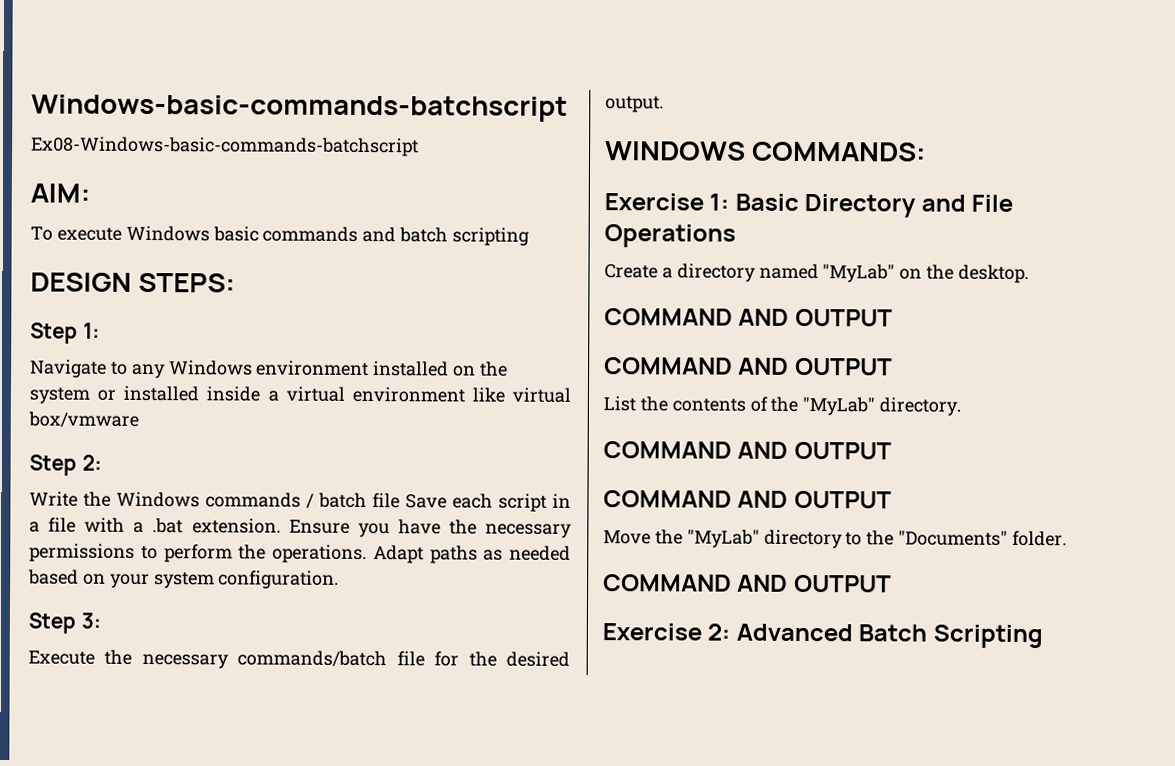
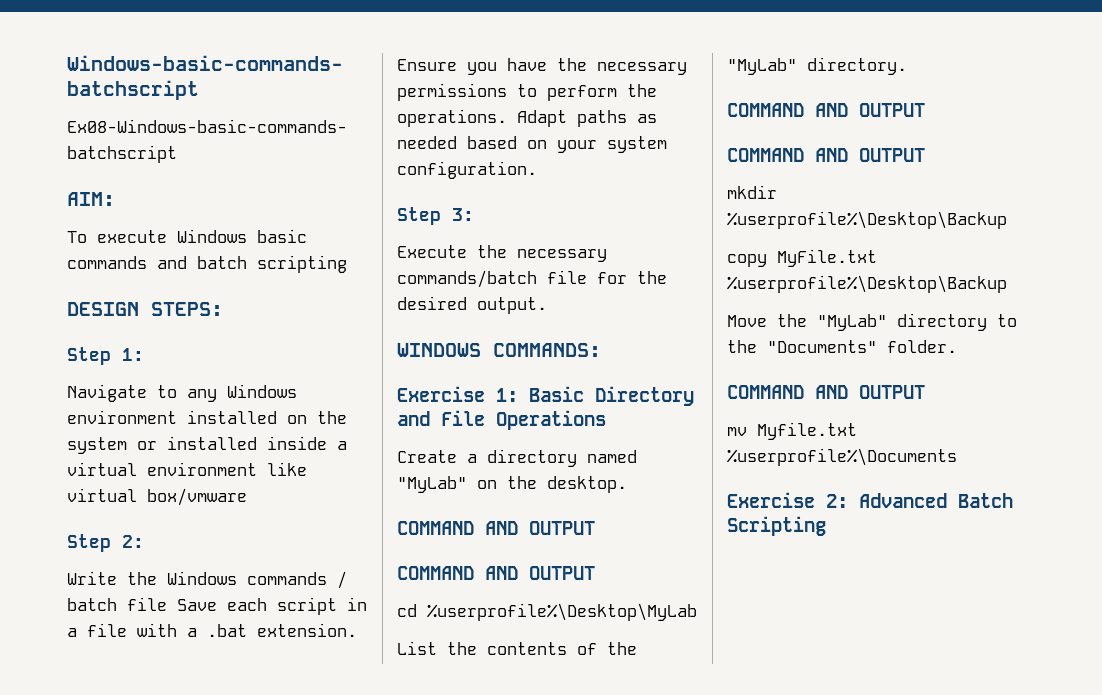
(893, 366) none -> [397,603,697,621] // cd %userprofile%\Desktop\MyLab
(892, 499) none -> [727,185,777,199] [727,211,1007,229] [727,249,877,267] [727,275,1007,293] // mkdir %userprofile%\Desktop\Backup // copy MyFile.txt %userprofile%\Desktop\Backup
(892, 583) none -> [727,422,857,440] [727,448,957,466] // mv Myfile.txt %userprofile%\Documents

